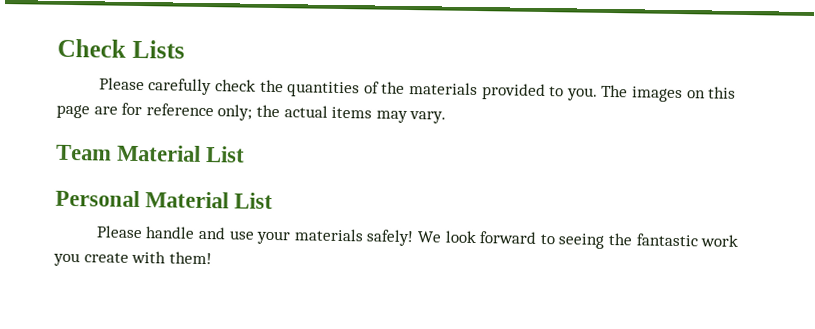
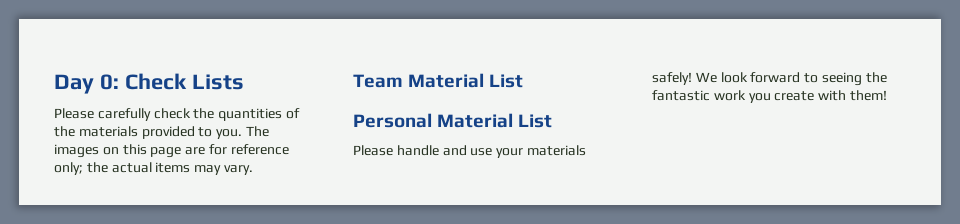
(57, 48) none -> [54,74,119,94] Day 0:

